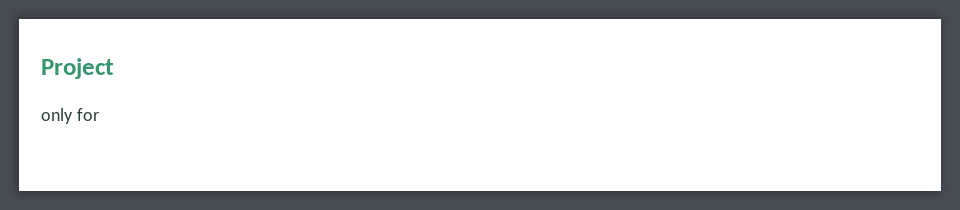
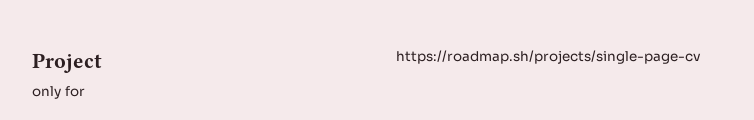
(99, 114) none -> [396,50,701,64] https://roadmap.sh/projects/single-page-cv

